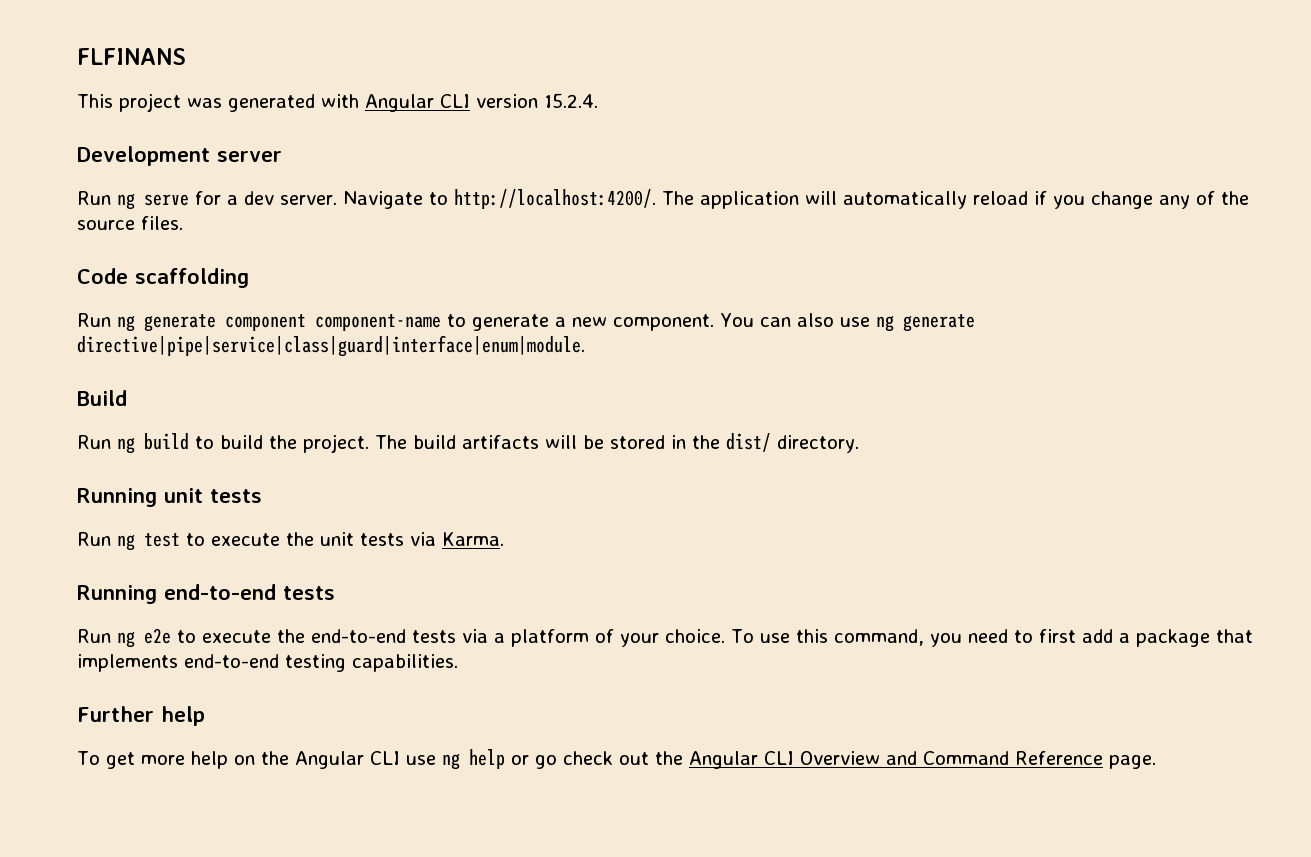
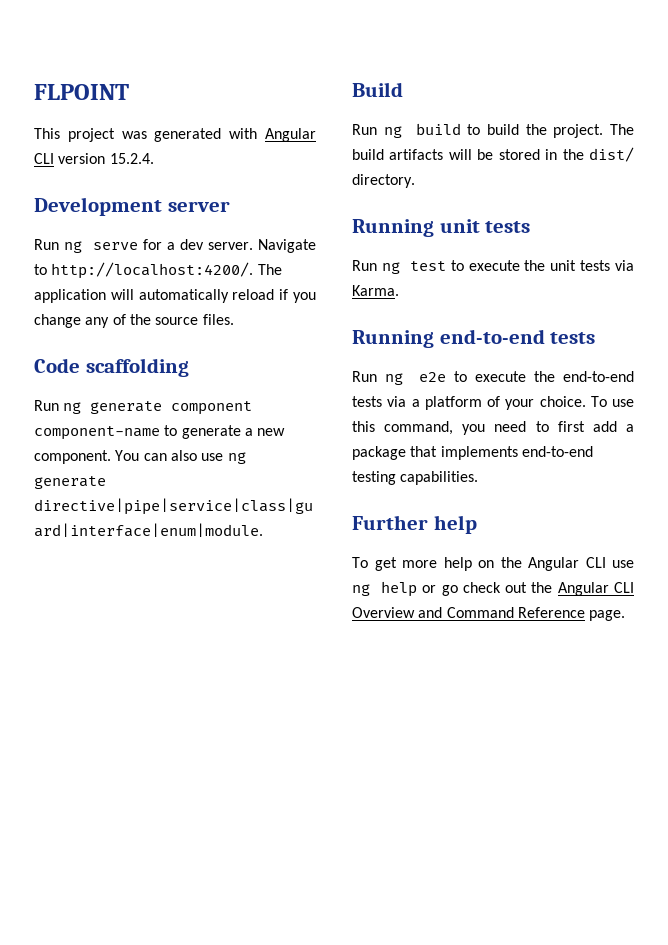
[77,48,186,65] FLFINANS -> [34,84,129,100] FLPOINT

